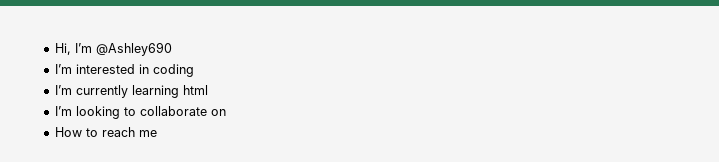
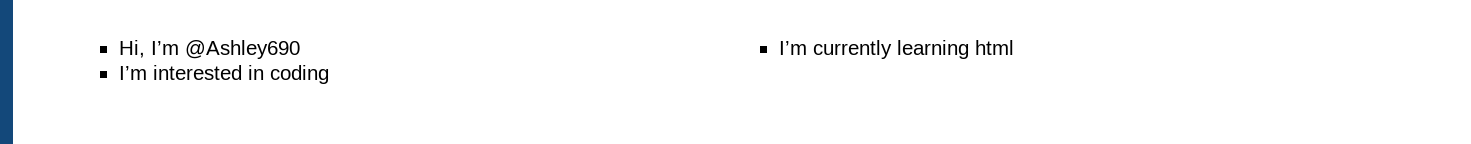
[54,106,226,119] [54,127,157,137] // I’m looking to collaborate on // How to reach me -> (1014, 47) none

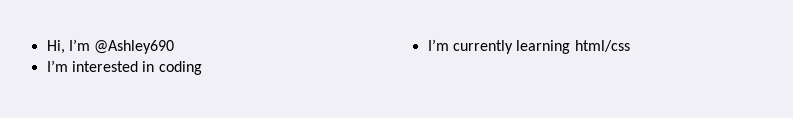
[974,40,1014,55] html -> [574,40,630,52] html/css

